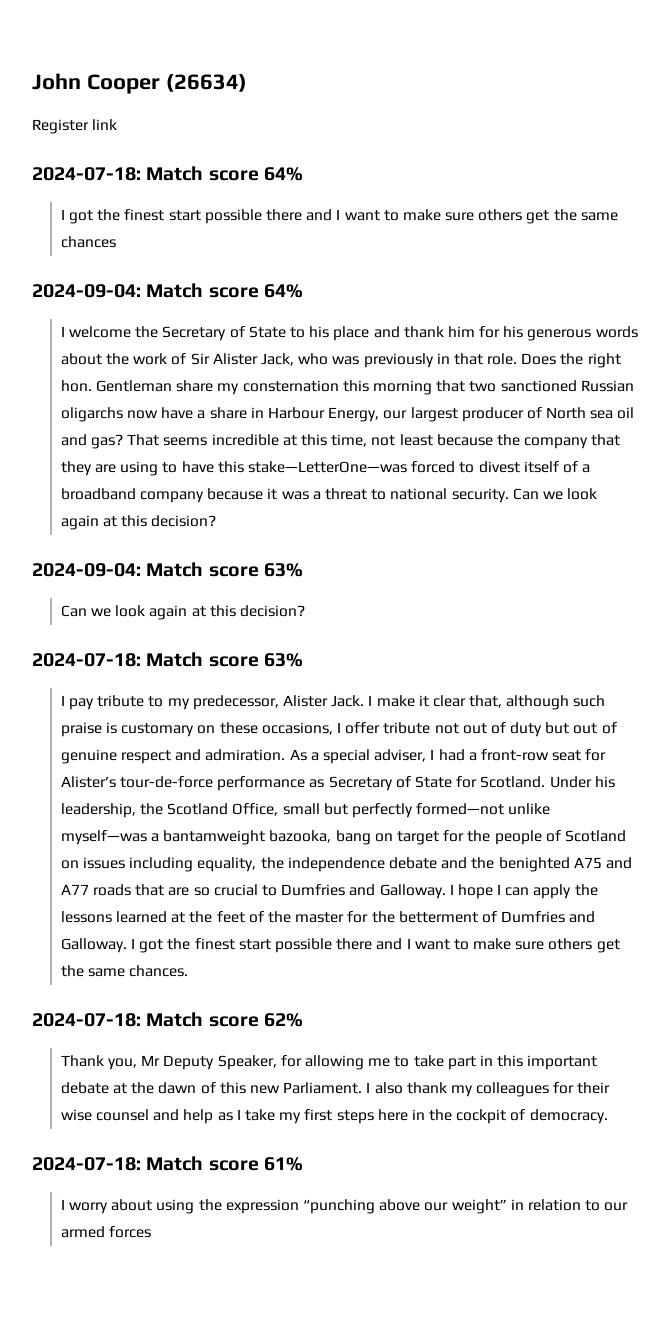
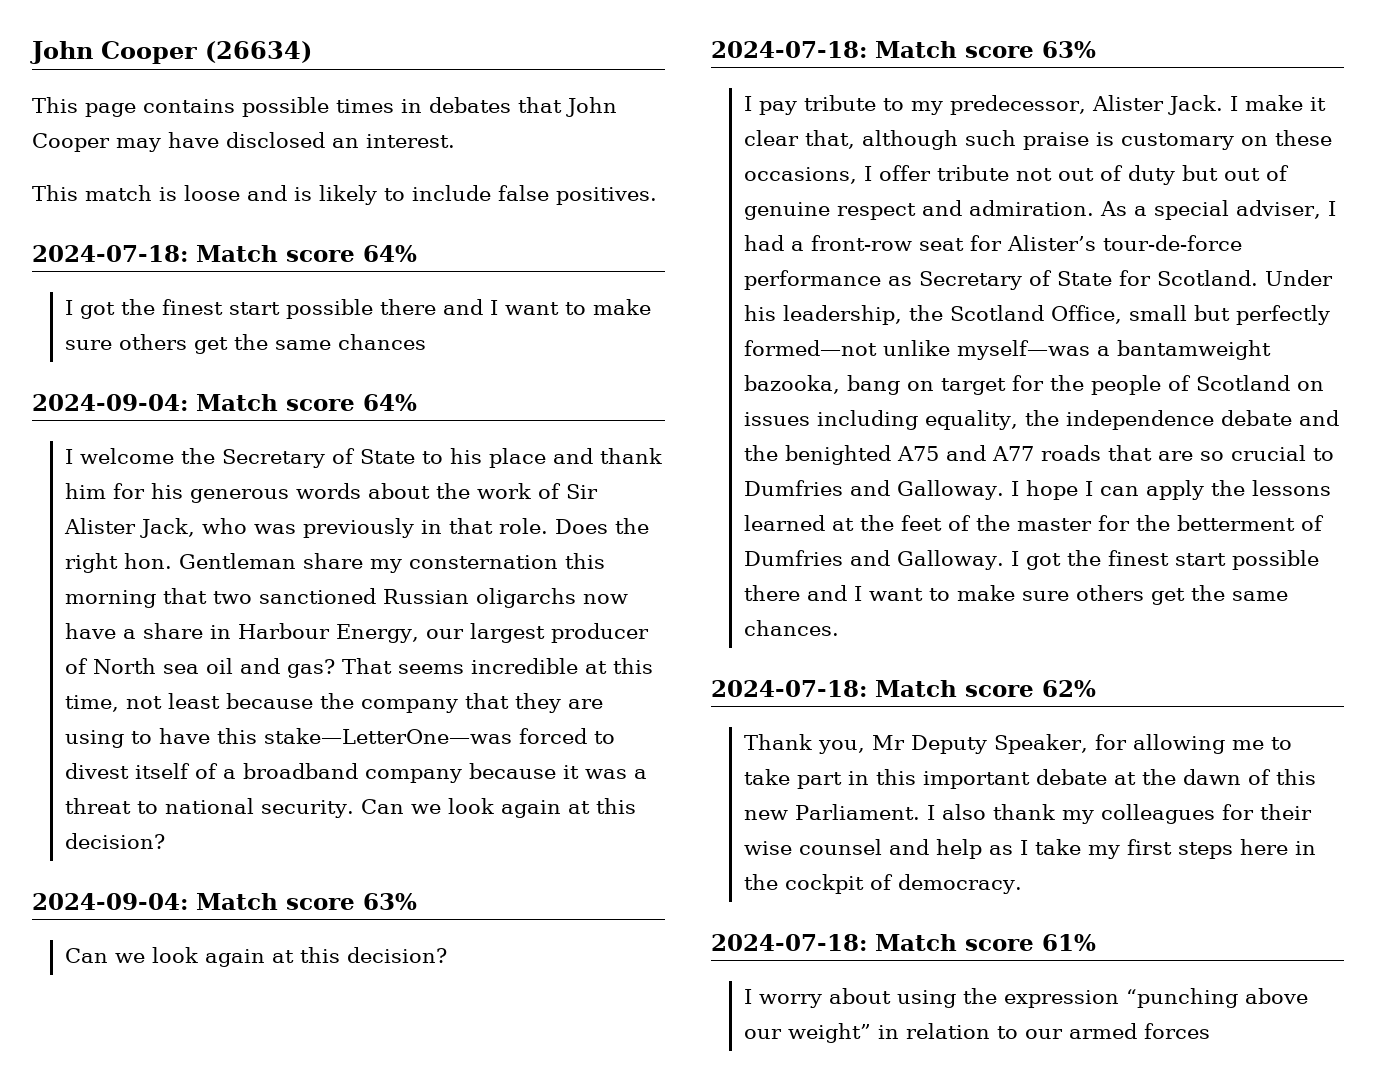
[32,119,118,134] Register link -> [32,97,617,117] [32,132,455,152] [32,185,657,205] This page contains possible times in debates that John Cooper may have disclosed an interest. // This match is loose and is likely to include false positives.

